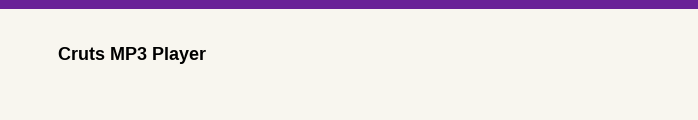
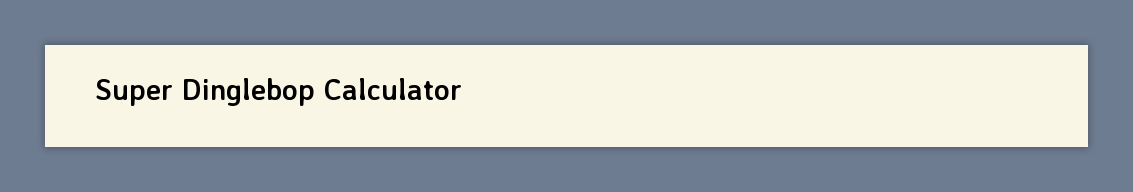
[58,47,206,64] Cruts MP3 Player -> [95,78,462,106] Super Dinglebop Calculator

